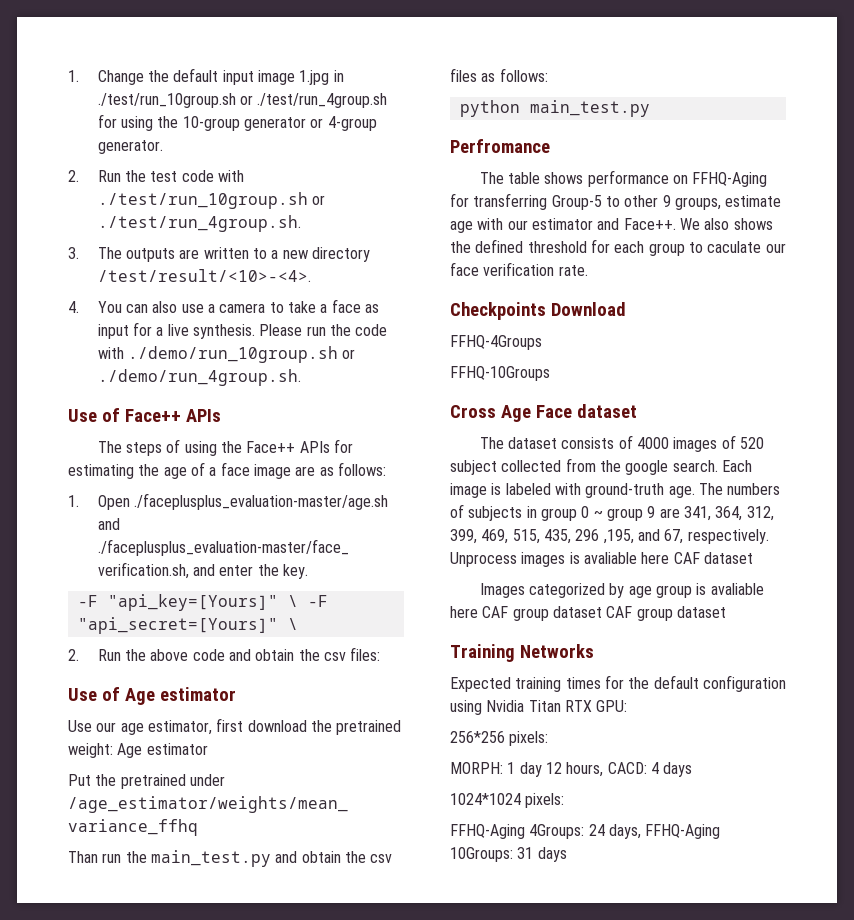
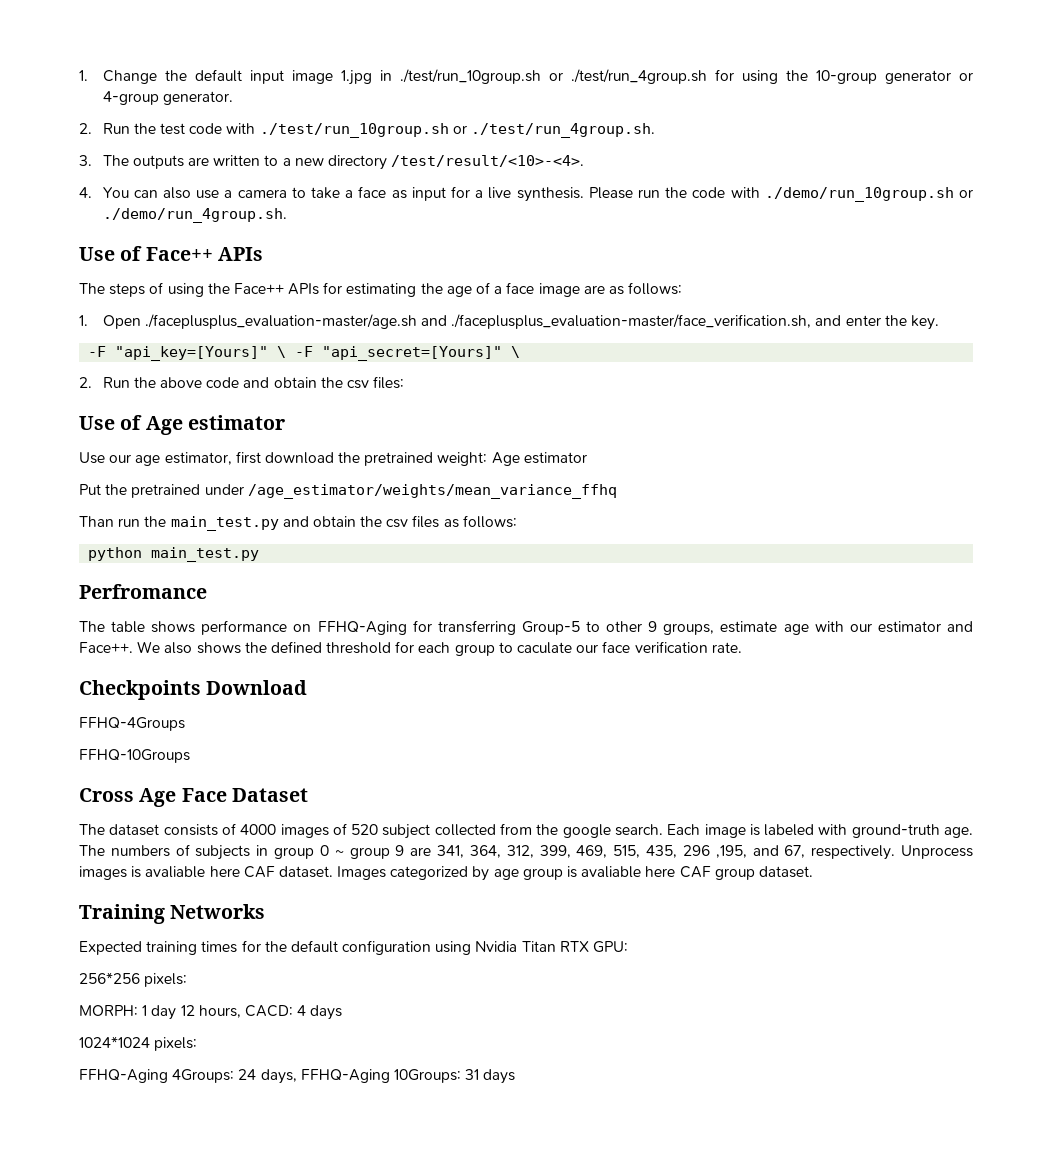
[576,404,637,418] dataset -> [231,788,308,802] Dataset
[703,552,753,564] dataset // -> [278,866,333,878] dataset.
[552,606,726,621] dataset CAF group dataset -> [758,866,813,878] dataset.

